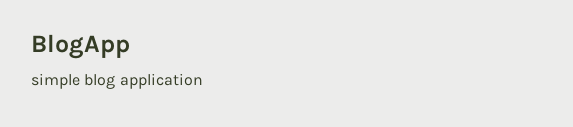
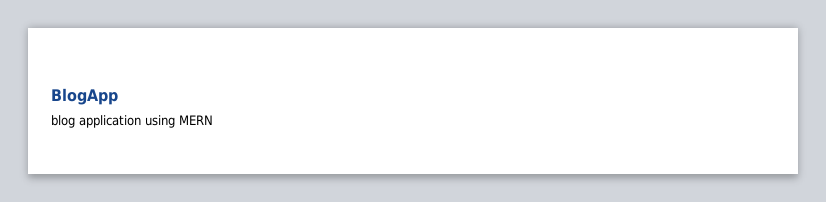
[31,73,80,89] simple -> (118, 96) none
(203, 81) none -> [145,115,213,128] using MERN

